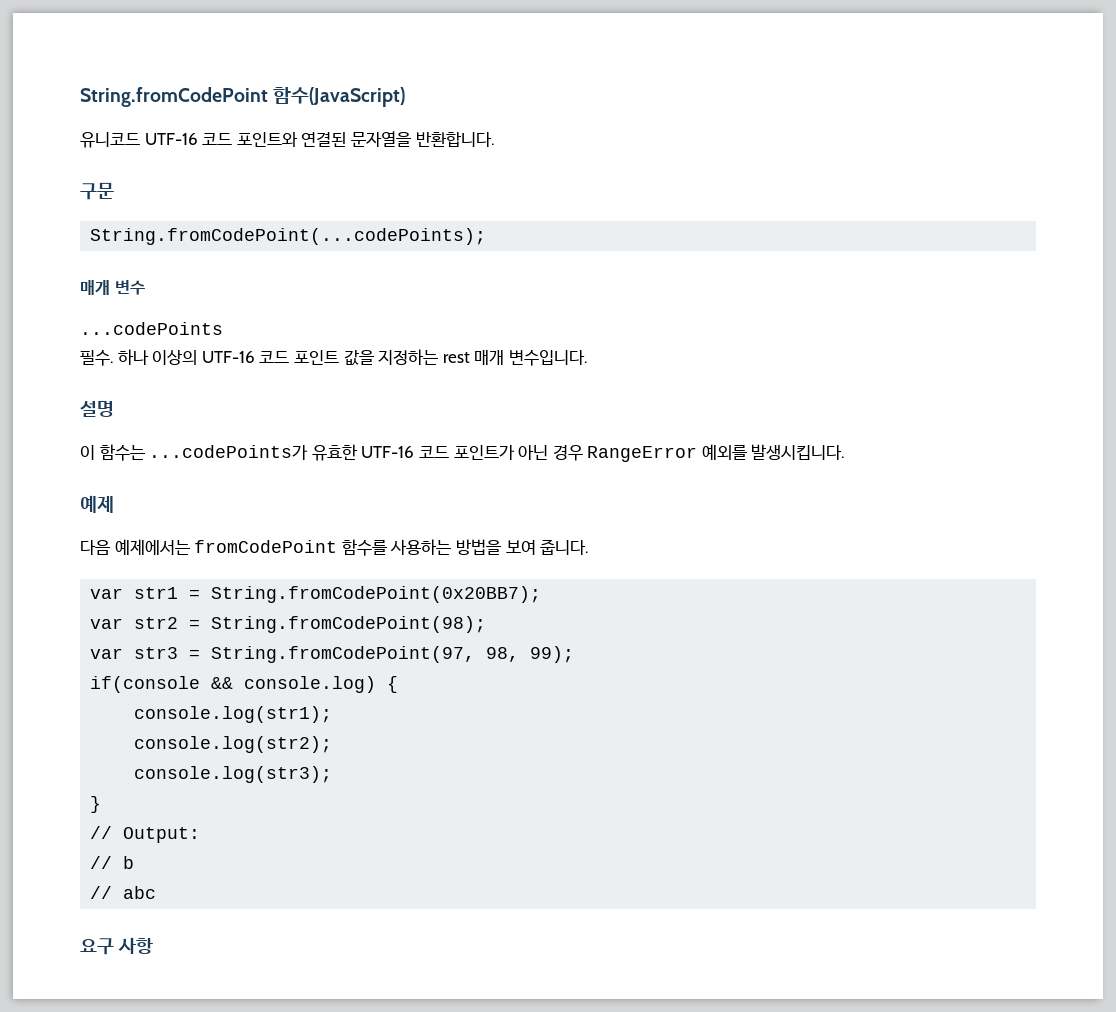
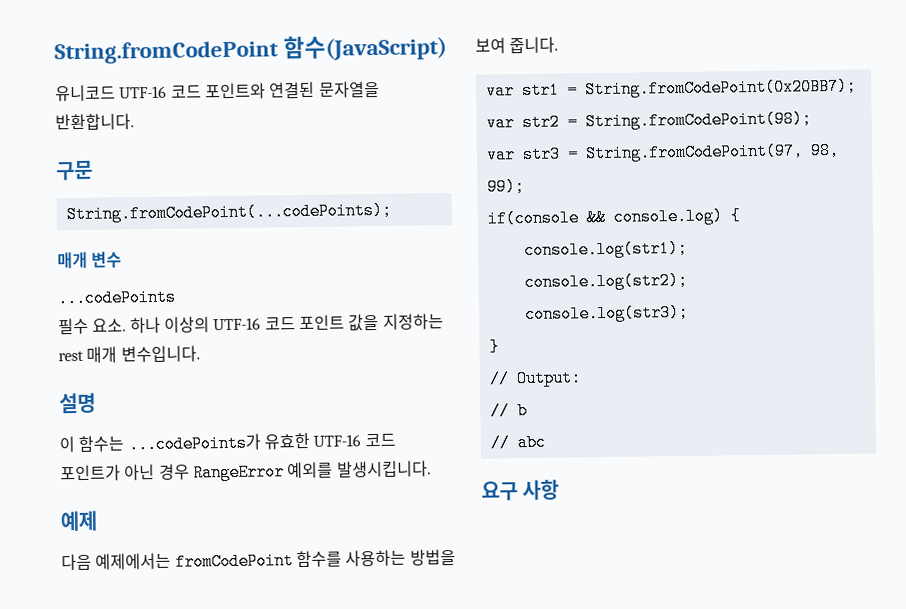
[80,350,113,366] 필수. -> [58,317,127,335] 필수 요소.

